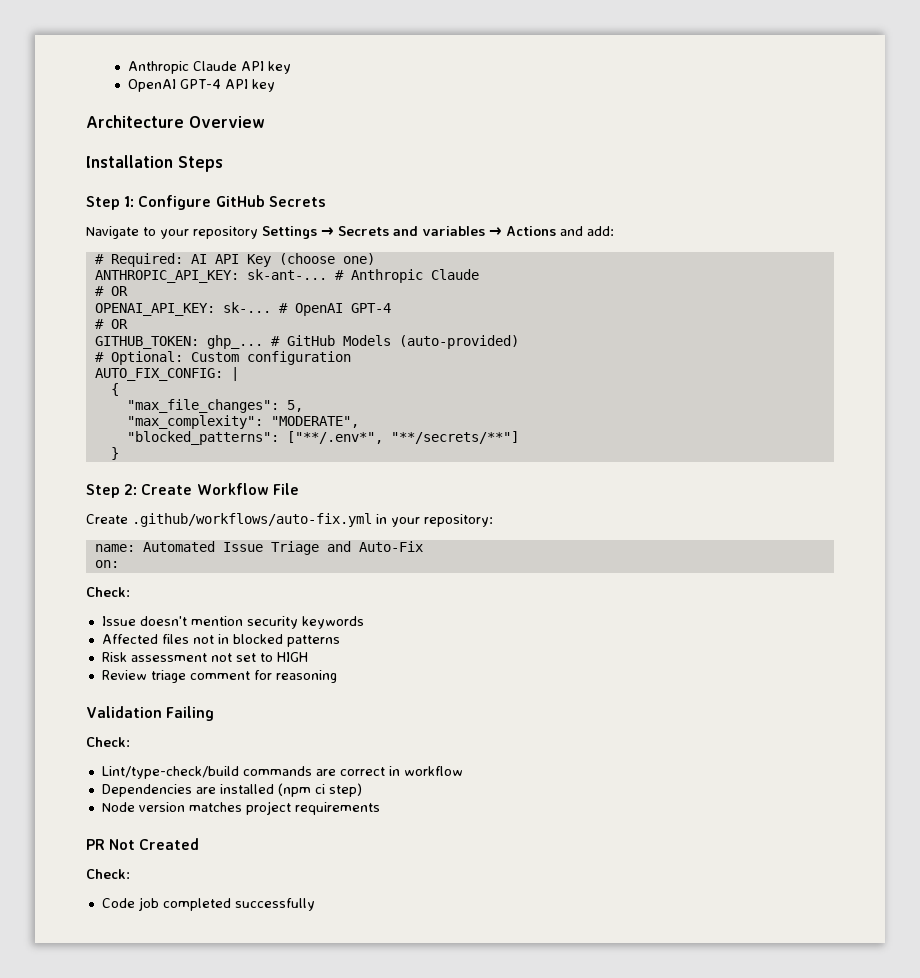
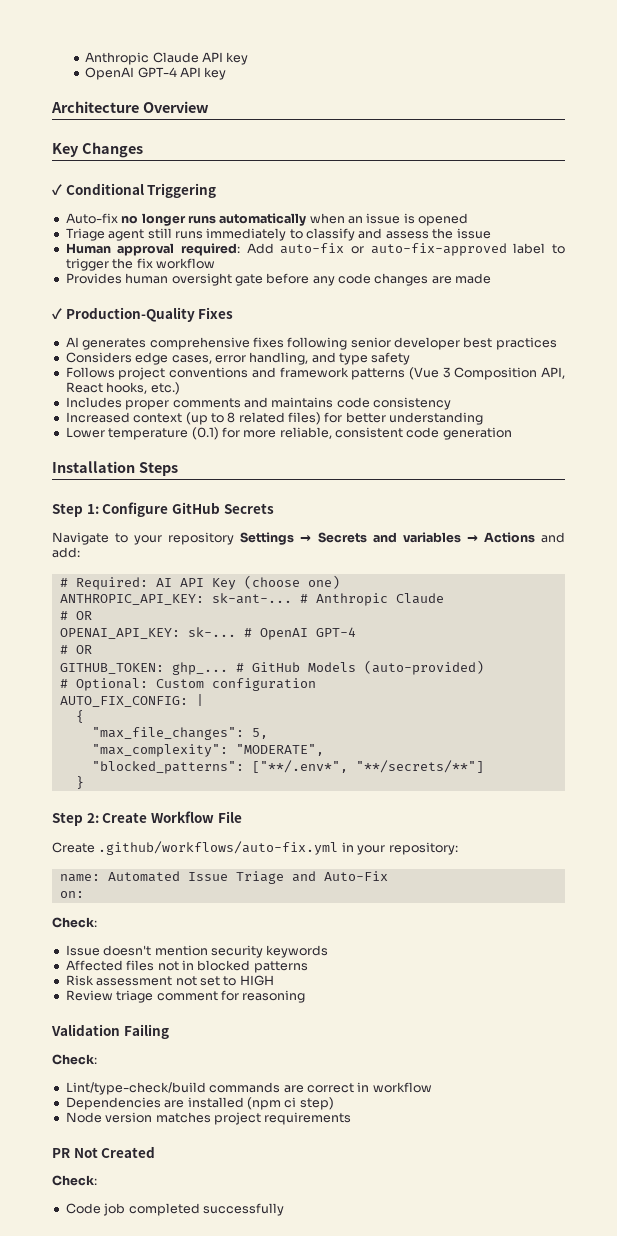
(265, 122) none -> [52,142,143,158] [52,183,217,198] [65,213,469,226] [65,228,491,241] [65,243,565,256] [65,258,215,271] [65,273,492,286] [52,307,234,322] [65,337,557,350] [65,352,411,365] [65,367,566,380] [65,382,180,395] [65,397,451,410] [65,412,484,425] [65,427,512,440] // Key Changes // ✓ Conditional Triggering // Auto-fix no longer runs automatically when an issue is opened // Triage agent still runs immediately to classify and assess the issue // Human approval required: Add auto-fix or auto-fix-approved label to trigger the fix workflow // Provides human oversight gate before any code changes are made // ✓ Production-Quality Fixes // AI generates comprehensive fixes following senior developer best practices // Considers edge cases, error handling, and type safety // Follows project conventions and framework patterns (Vue 3 Composition API, React hooks, etc.) // Includes proper comments and maintains code consistency // Increased context (up to 8 related files) for better understanding // Lower temperature (0.1) for more reliable, consistent code generation

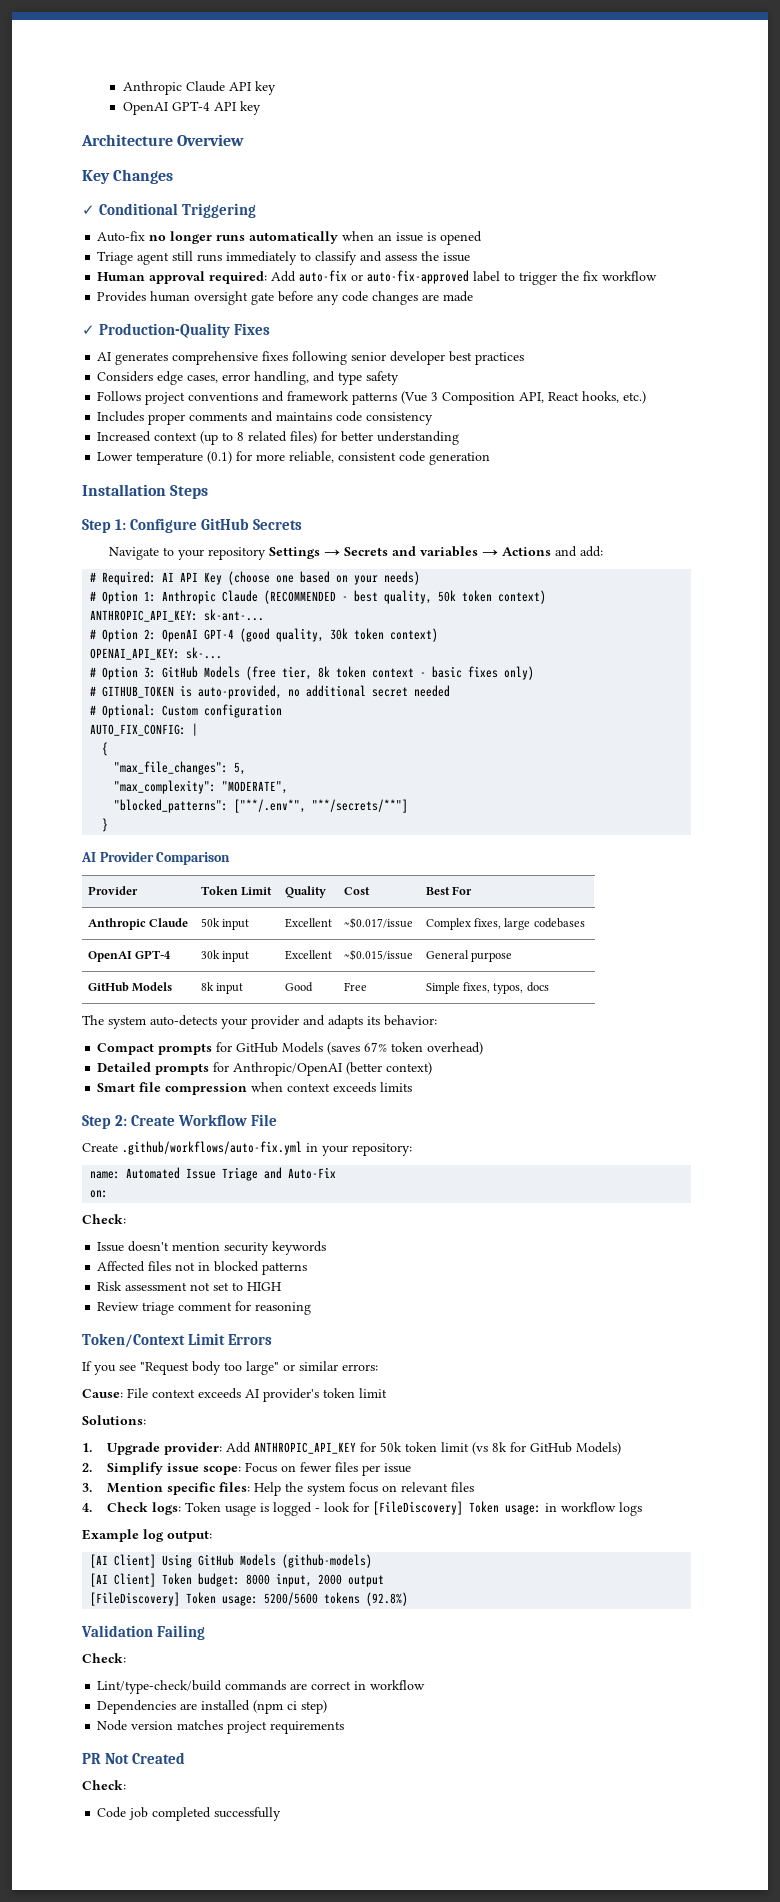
[307,575,340,589] [59,593,444,606] [59,611,92,620] [59,627,356,640] [59,645,92,654] [59,660,484,675] one) // ANTHROPIC_API_KEY: sk-ant-... # Anthropic Claude // # OR // OPENAI_API_KEY: sk-... # OpenAI GPT-4 // # OR // GITHUB_TOKEN: ghp_... # GitHub Models (auto-provided) -> [276,571,421,585] [90,590,547,604] [90,609,265,622] [90,628,439,642] [90,647,223,660] [90,666,535,680] [90,685,451,699] one based on your needs) // # Option 1: Anthropic Claude (RECOMMENDED - best quality, 50k token context) // ANTHROPIC_API_KEY: sk-ant-... // # Option 2: OpenAI GPT-4 (good quality, 30k token context) // OPENAI_API_KEY: sk-... // # Option 3: GitHub Models (free tier, 8k token context - basic fixes only) // # GITHUB_TOKEN is auto-provided, no additional secret needed
(84, 782) none -> [81,851,231,865] [87,886,138,895] [200,886,273,896] [284,886,326,898] [343,887,370,895] [425,886,473,895] [87,918,189,930] [200,918,250,930] [284,918,332,928] [343,917,413,929] [425,918,585,930] [87,950,172,962] [200,950,250,962] [284,950,332,960] [343,949,413,961] [425,950,513,962] [87,982,173,992] [200,982,244,994] [284,982,313,992] [343,982,367,991] [425,982,549,994] [82,1015,437,1029] [97,1042,484,1055] [97,1062,433,1076] [97,1082,413,1095] // AI Provider Comparison // Provider | Token Limit | Quality | Cost | Best For // Anthropic Claude | 50k input | Excellent | ~$0.017/issue | Complex fixes, large codebases // OpenAI GPT-4 | 30k input | Excellent | ~$0.015/issue | General purpose // GitHub Models | 8k input | Good | Free | Simple fixes, typos, docs // The system auto-detects your provider and adapts its behavior: // Compact prompts for GitHub Models (saves 67% token overhead) // Detailed prompts for Anthropic/OpenAI (better context) // Smart file compression when context exceeds limits
(306, 996) none -> [82,1333,272,1348] [82,1361,378,1375] [82,1388,387,1402] [82,1415,146,1425] [82,1442,622,1455] [82,1462,412,1476] [82,1482,475,1496] [82,1501,643,1516] [82,1529,212,1542] [90,1554,373,1568] [90,1573,385,1587] [90,1592,409,1606] // Token/Context Limit Errors // If you see "Request body too large" or similar errors: // Cause: File context exceeds AI provider's token limit // Solutions: // 1. Upgrade provider: Add ANTHROPIC_API_KEY for 50k token limit (vs 8k for GitHub Models) // 2. Simplify issue scope: Focus on fewer files per issue // 3. Mention specific files: Help the system focus on relevant files // 4. Check logs: Token usage is logged - look for [FileDiscovery] Token usage: in workflow logs // Example log output: // [AI Client] Using GitHub Models (github-models) // [AI Client] Token budget: 8000 input, 2000 output // [FileDiscovery] Token usage: 5200/5600 tokens (92.8%)

